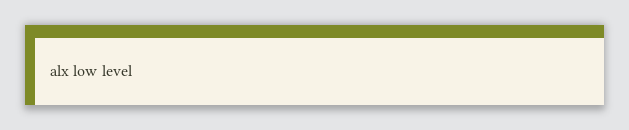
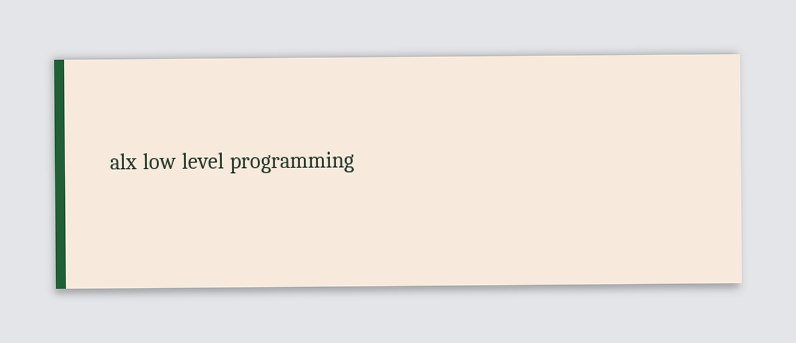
(133, 70) none -> [228,151,355,174] programming

